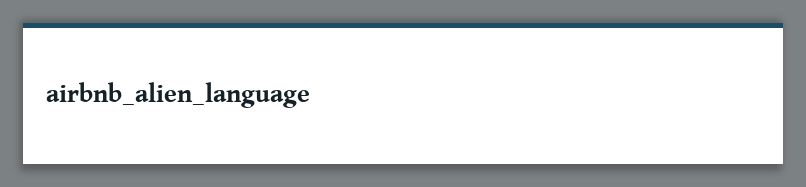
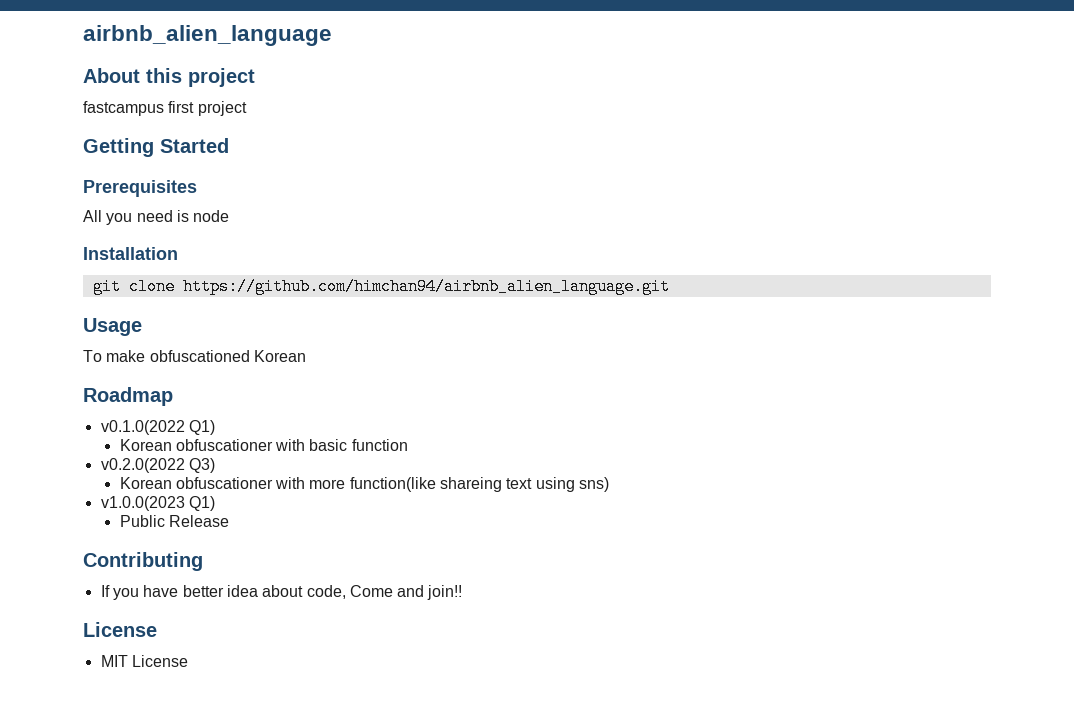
(310, 95) none -> [83,68,255,87] [83,101,247,116] [83,138,229,157] [83,180,197,197] [83,210,230,225] [83,247,178,260] [92,278,670,295] [83,318,142,336] [83,350,306,362] [83,387,173,406] [100,420,215,435] [119,439,408,451] [100,458,215,473] [119,477,610,492] [100,496,215,511] [119,515,229,527] [83,552,203,571] [100,585,463,600] [83,622,157,637] [100,655,188,667] // About this project // fastcampus first project // Getting Started // Prerequisites // All you need is node // Installation // git clone https://github.com/himchan94/airbnb_alien_language.git // Usage // To make obfuscationed Korean // Roadmap // v0.1.0(2022 Q1) // Korean obfuscationer with basic function // v0.2.0(2022 Q3) // Korean obfuscationer with more function(like shareing text using sns) // v1.0.0(2023 Q1) // Public Release // Contributing // If you have better idea about code, Come and join!! // License // MIT License

